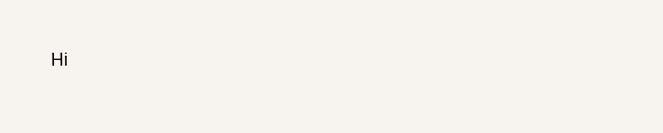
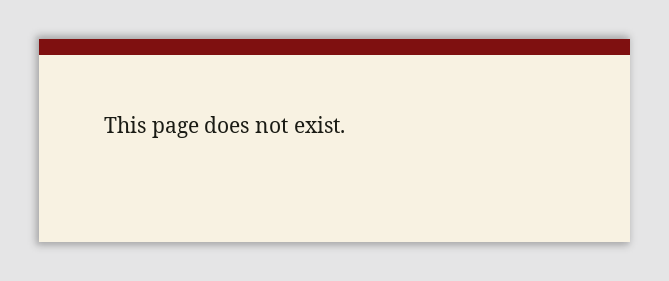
[50,52,68,66] Hi -> [104,116,345,138] This page does not exist.

